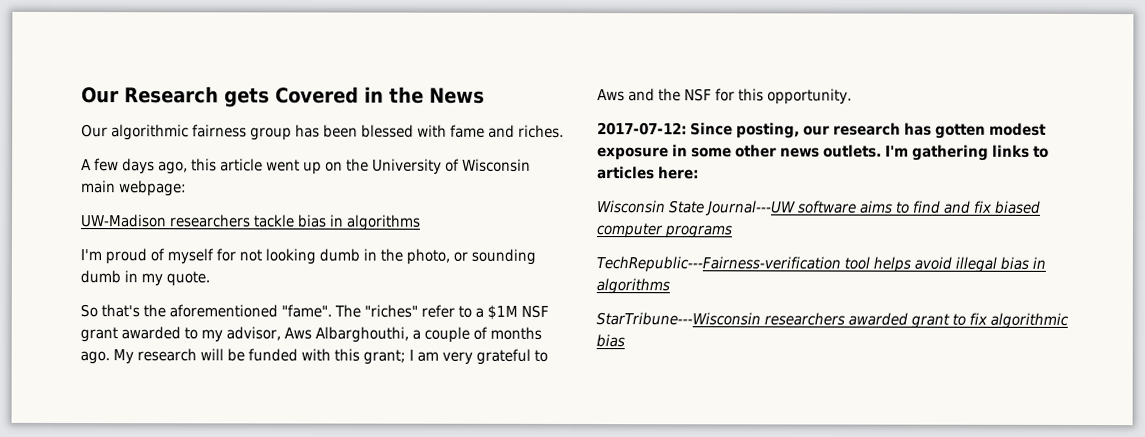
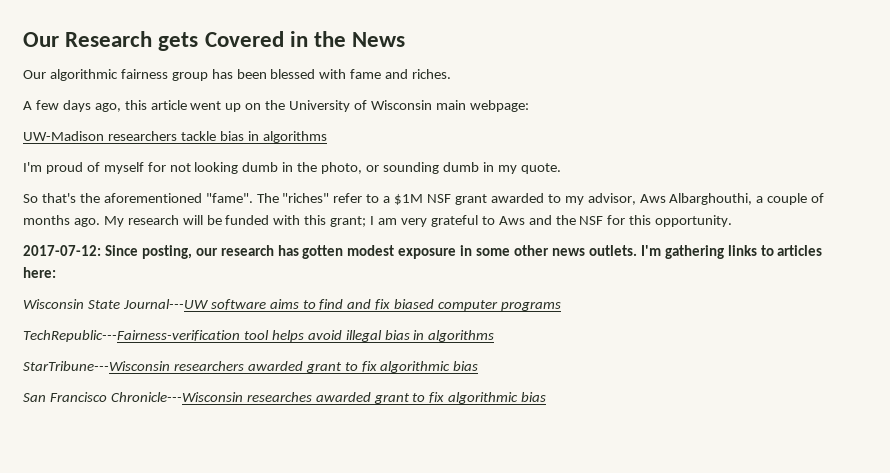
(625, 341) none -> [23,392,547,404] // San Francisco Chronicle---Wisconsin researches awarded grant to fix algorithmic bias

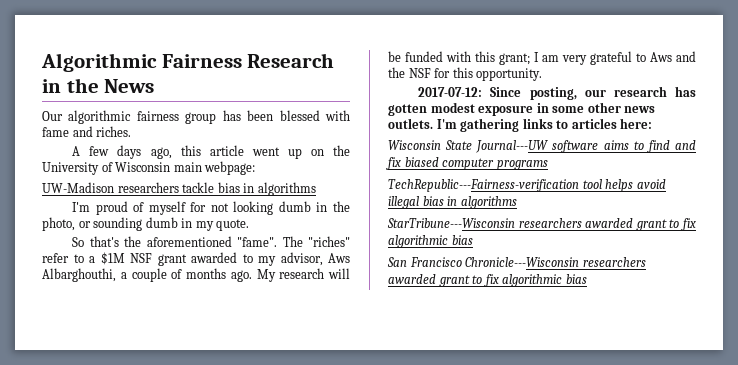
[23,31,284,51] Our Research gets Covered -> [41,53,335,72] Algorithmic Fairness Research
[246,392,312,402] researches -> [582,257,646,267] researchers

